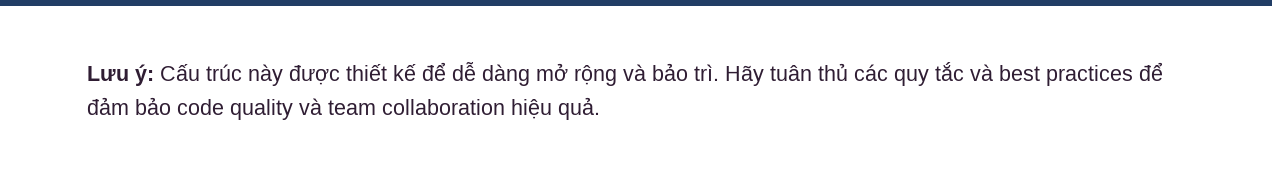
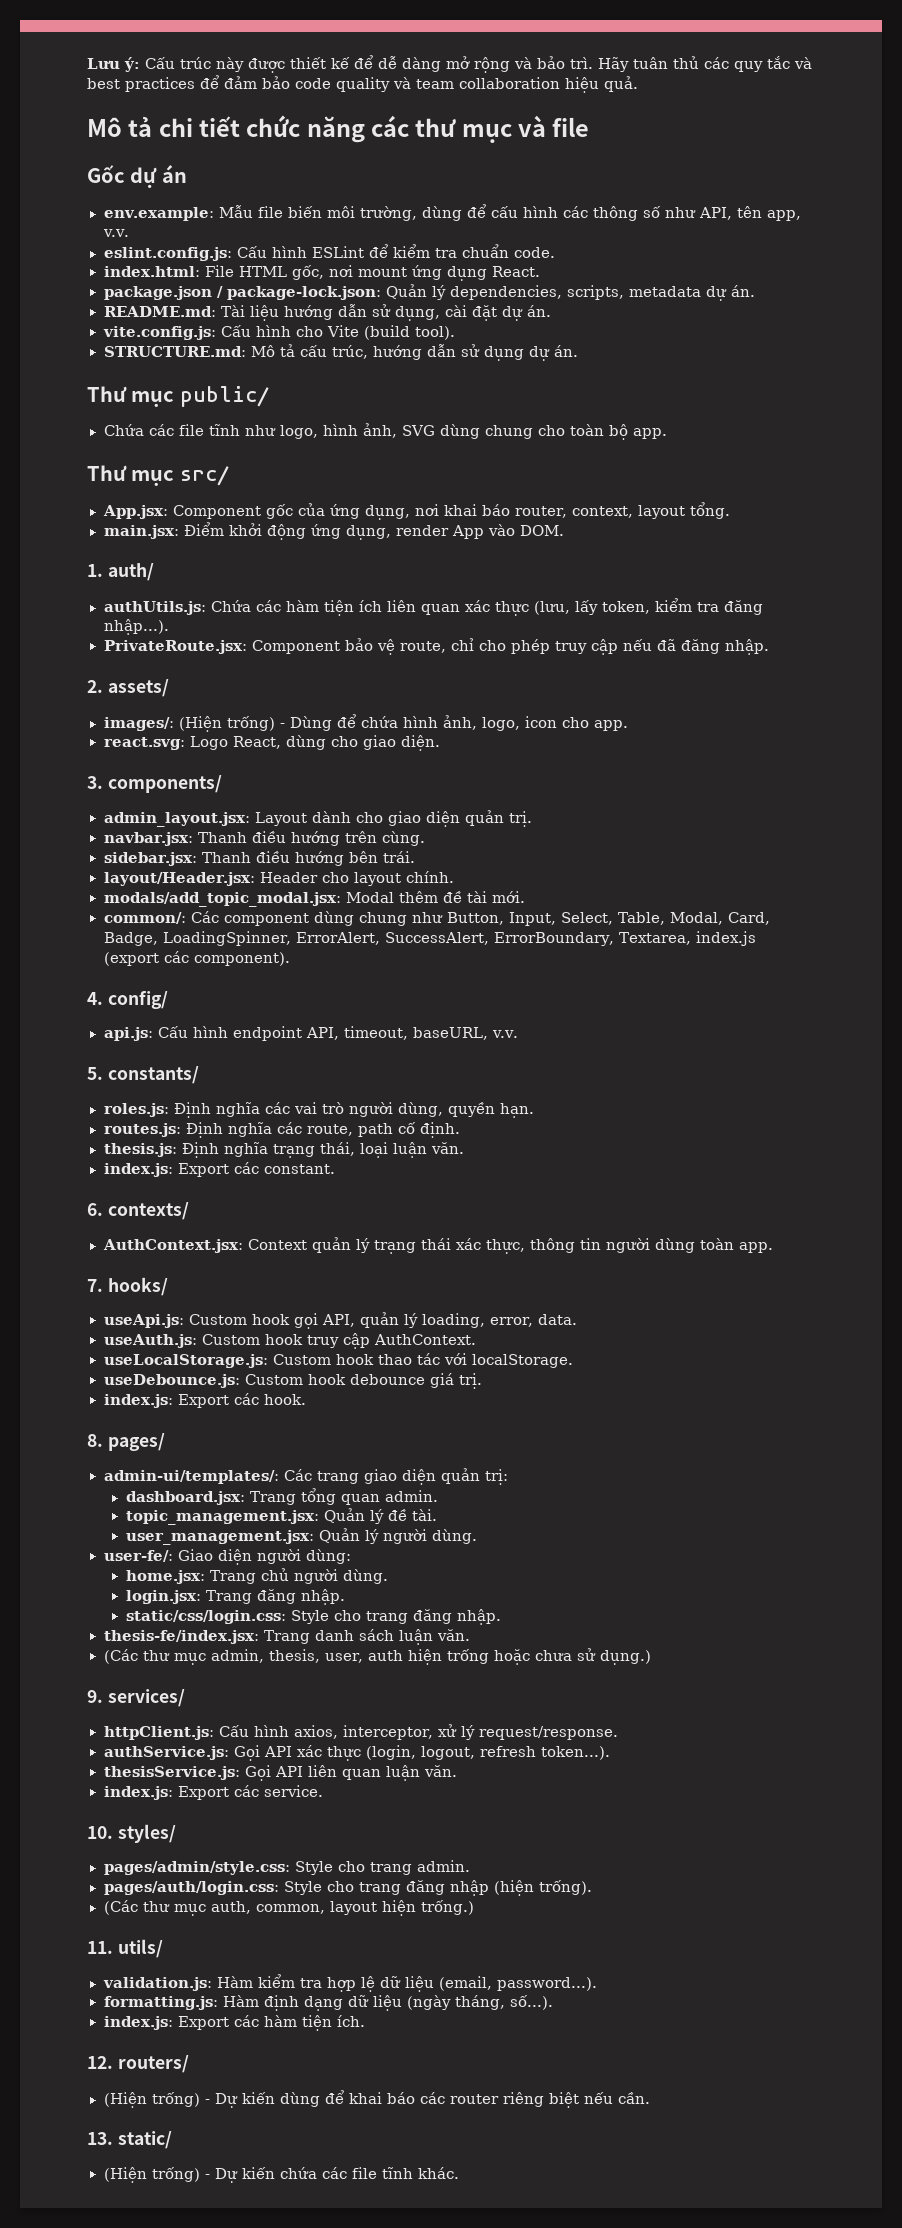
(600, 108) none -> [87,115,590,143] [87,165,187,188] [103,204,802,221] [102,229,130,237] [103,244,555,261] [103,265,540,281] [103,284,755,301] [103,304,551,321] [102,325,455,340] [103,344,578,361] [87,386,269,407] [103,423,667,440] [87,465,229,486] [102,502,731,520] [103,522,564,540] [87,563,154,581] [103,598,763,616] [103,619,169,635] [103,638,769,655] [87,679,169,697] [103,714,628,732] [103,735,440,751] [87,775,222,793] [103,810,532,827] [103,831,426,846] [103,851,416,866] [103,871,455,886] [103,891,525,907] [103,911,771,926] [103,931,757,946] [103,951,290,966] [87,990,168,1009] [103,1026,519,1041] [87,1066,199,1084] [103,1102,534,1118] [103,1122,460,1138] [103,1142,464,1158] [103,1162,335,1177] [87,1202,189,1220] [102,1237,773,1254] [87,1277,168,1296] [103,1312,578,1329] [103,1333,476,1349] [103,1353,573,1368] [103,1373,482,1389] [103,1393,306,1408] [87,1433,165,1451] [103,1468,508,1485] [125,1488,438,1505] [125,1508,437,1525] [125,1528,477,1545] [103,1549,351,1565] [125,1568,388,1584] [125,1589,345,1605] [125,1609,501,1625] [103,1629,470,1645] [103,1648,652,1665] [87,1689,185,1707] [103,1724,619,1740] [103,1745,610,1761] [103,1765,457,1781] [103,1785,323,1800] [87,1824,176,1843] [103,1860,470,1875] [103,1880,592,1896] [103,1900,474,1916] [87,1939,163,1958] [102,1974,597,1992] [103,1995,553,2011] [103,2015,365,2031] [87,2055,189,2073] [103,2090,650,2108] [87,2131,172,2149] [103,2167,459,2183] // Mô tả chi tiết chức năng các thư mục và file // Gốc dự án // env.example: Mẫu file biến môi trường, dùng để cấu hình các thông số như API, tên app, v.v. // eslint.config.js: Cấu hình ESLint để kiểm tra chuẩn code. // index.html: File HTML gốc, nơi mount ứng dụng React. // package.json / package-lock.json: Quản lý dependencies, scripts, metadata dự án. // README.md: Tài liệu hướng dẫn sử dụng, cài đặt dự án. // vite.config.js: Cấu hình cho Vite (build tool). // STRUCTURE.md: Mô tả cấu trúc, hướng dẫn sử dụng dự án. // Thư mục public/ // Chứa các file tĩnh như logo, hình ảnh, SVG dùng chung cho toàn bộ app. // Thư mục src/ // App.jsx: Component gốc của ứng dụng, nơi khai báo router, context, layout tổng. // main.jsx: Điểm khởi động ứng dụng, render App vào DOM. // 1. auth/ // authUtils.js: Chứa các hàm tiện ích liên quan xác thực (lưu, lấy token, kiểm tra đăng nhập...). // PrivateRoute.jsx: Component bảo vệ route, chỉ cho phép truy cập nếu đã đăng nhập. // 2. assets/ // images/: (Hiện trống) - Dùng để chứa hình ảnh, logo, icon cho app. // react.svg: Logo React, dùng cho giao diện. // 3. components/ // admin_layout.jsx: Layout dành cho giao diện quản trị. // navbar.jsx: Thanh điều hướng trên cùng. // sidebar.jsx: Thanh điều hướng bên trái. // layout/Header.jsx: Header cho layout chính. // modals/add_topic_modal.jsx: Modal thêm đề tài mới. // common/: Các component dùng chung như Button, Input, Select, Table, Modal, Card, Badge, LoadingSpinner, ErrorAlert, SuccessAlert, ErrorBoundary, Textarea, index.js (export các component). // 4. config/ // api.js: Cấu hình endpoint API, timeout, baseURL, v.v. // 5. constants/ // roles.js: Định nghĩa các vai trò người dùng, quyền hạn. // routes.js: Định nghĩa các route, path cố định. // thesis.js: Định nghĩa trạng thái, loại luận văn. // index.js: Export các constant. // 6. contexts/ // AuthContext.jsx: Context quản lý trạng thái xác thực, thông tin người dùng toàn app. // 7. hooks/ // useApi.js: Custom hook gọi API, quản lý loading, error, data. // useAuth.js: Custom hook truy cập AuthContext. // useLocalStorage.js: Custom hook thao tác với localStorage. // useDebounce.js: Custom hook debounce giá trị. // index.js: Export các hook. // 8. pages/ // admin-ui/templates/: Các trang giao diện quản trị: // dashboard.jsx: Trang tổng quan admin. // topic_management.jsx: Quản lý đề tài. // user_management.jsx: Quản lý người dùng. // user-fe/: Giao diện người dùng: // home.jsx: Trang chủ người dùng. // login.jsx: Trang đăng nhập. // static/css/login.css: Style cho trang đăng nhập. // thesis-fe/index.jsx: Trang danh sách luận văn. // (Các thư mục admin, thesis, user, auth hiện trống hoặc chưa sử dụng.) // 9. services/ // httpClient.js: Cấu hình axios, interceptor, xử lý request/response. // authService.js: Gọi API xác thực (login, logout, refresh token...). // thesisService.js: Gọi API liên quan luận văn. // index.js: Export các service. // 10. styles/ // pages/admin/style.css: Style cho trang admin. // pages/auth/login.css: Style cho trang đăng nhập (hiện trống). // (Các thư mục auth, common, layout hiện trống.) // 11. utils/ // validation.js: Hàm kiểm tra hợp lệ dữ liệu (email, password...). // formatting.js: Hàm định dạng dữ liệu (ngày tháng, số...). // index.js: Export các hàm tiện ích. // 12. routers/ // (Hiện trống) - Dự kiến dùng để khai báo các router riêng biệt nếu cần. // 13. static/ // (Hiện trống) - Dự kiến chứa các file tĩnh khác.

